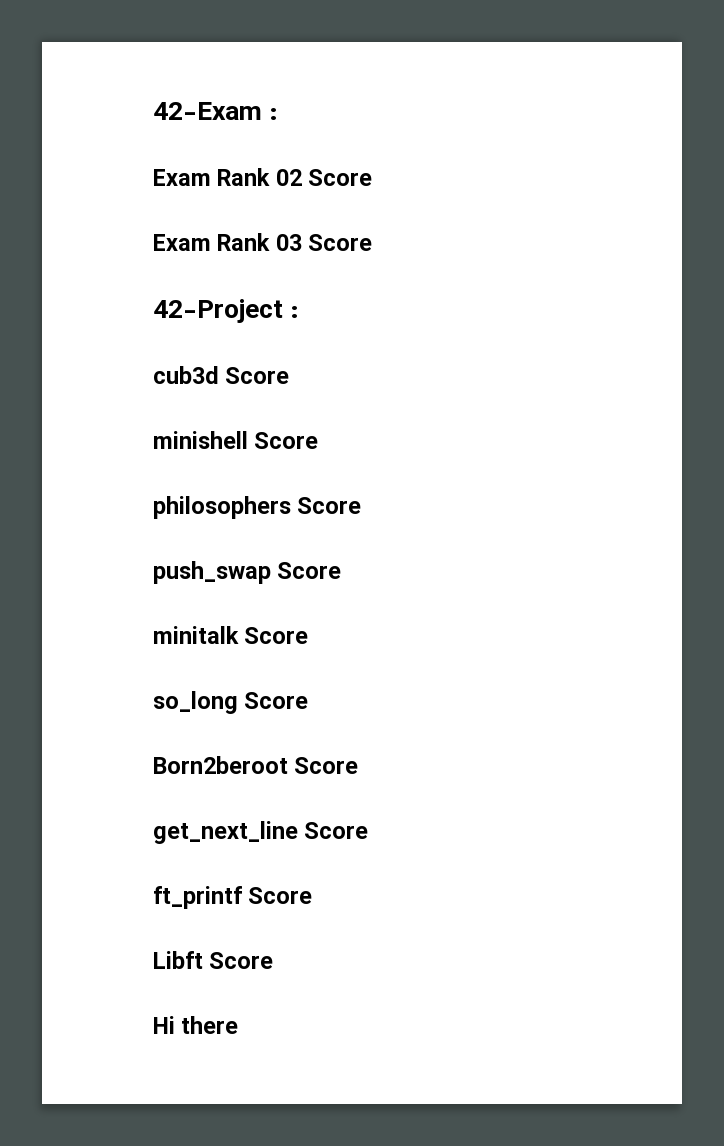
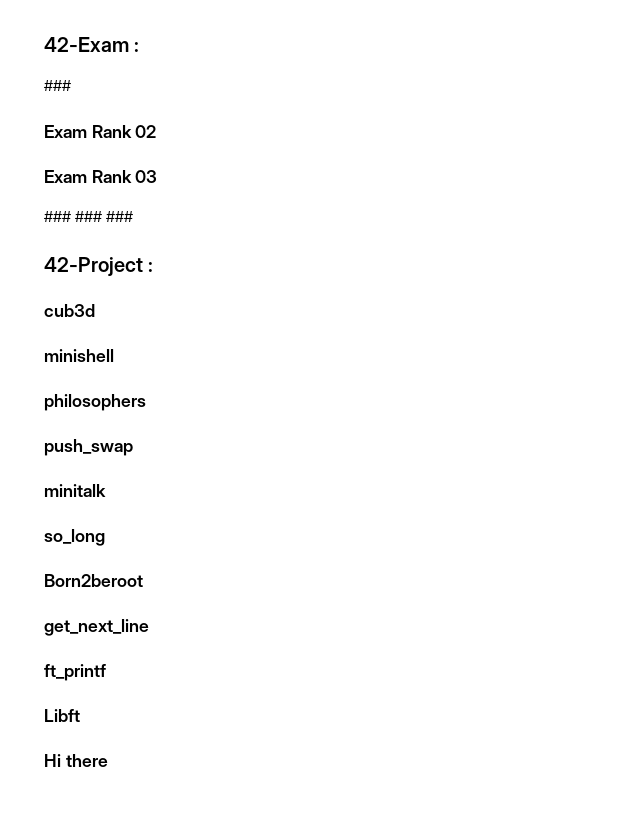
(279, 114) none -> [44,80,71,91] // ###
[308,169,373,186] Score -> (157, 131) none
[308,234,373,251] Score -> [44,211,134,222] // ### ### ###
[225,367,290,384] Score -> (95, 310) none
[254,432,319,449] Score -> (114, 355) none
[297,497,362,514] Score -> (146, 402) none
[277,562,342,579] Score -> (133, 447) none
[244,627,309,644] Score -> (106, 490) none
[244,692,309,709] Score -> (105, 537) none
[294,757,359,774] Score -> (143, 580) none
[304,822,369,839] Score -> (149, 627) none
[248,887,313,904] Score -> (106, 672) none
[209,952,274,969] Score -> (80, 715) none

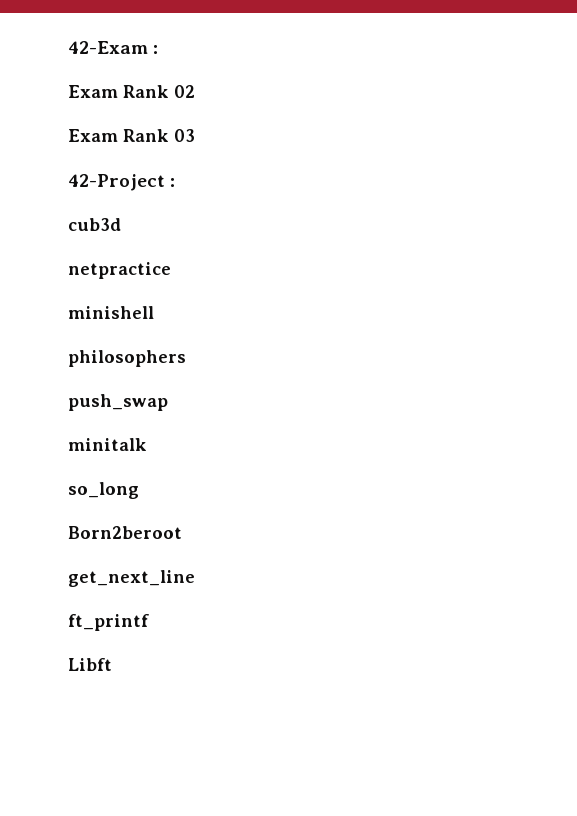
[44,80,71,91] // ### -> (159, 49) none
[44,211,134,222] // ### ### ### -> (195, 135) none
(95, 310) none -> [68,262,171,279] // netpractice
[44,754,108,767] // Hi there -> (112, 664) none

